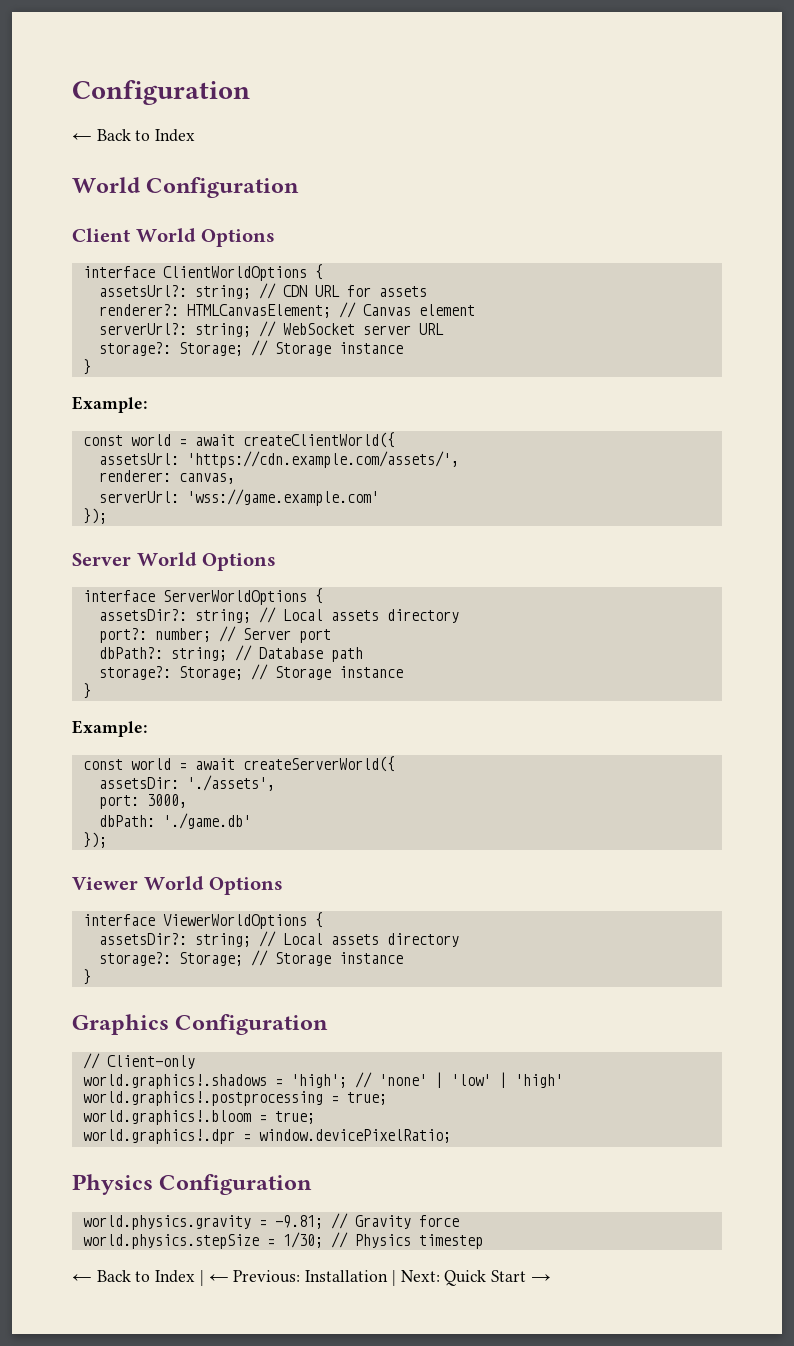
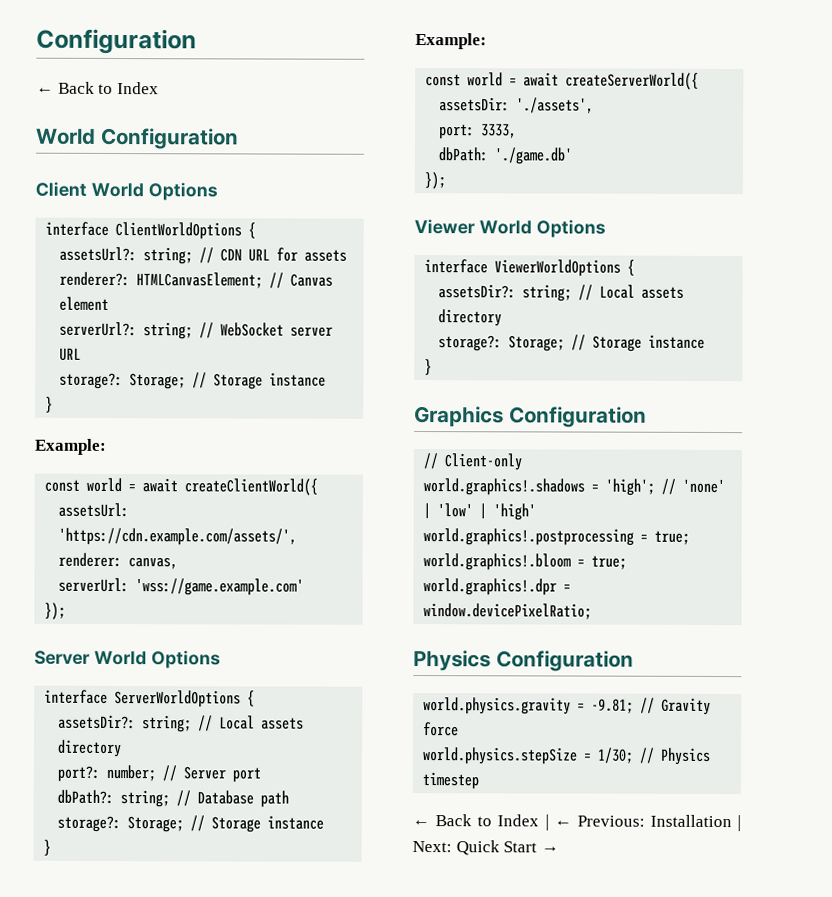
[146,794,187,808] 3000, -> [481,123,518,139] 3333,

